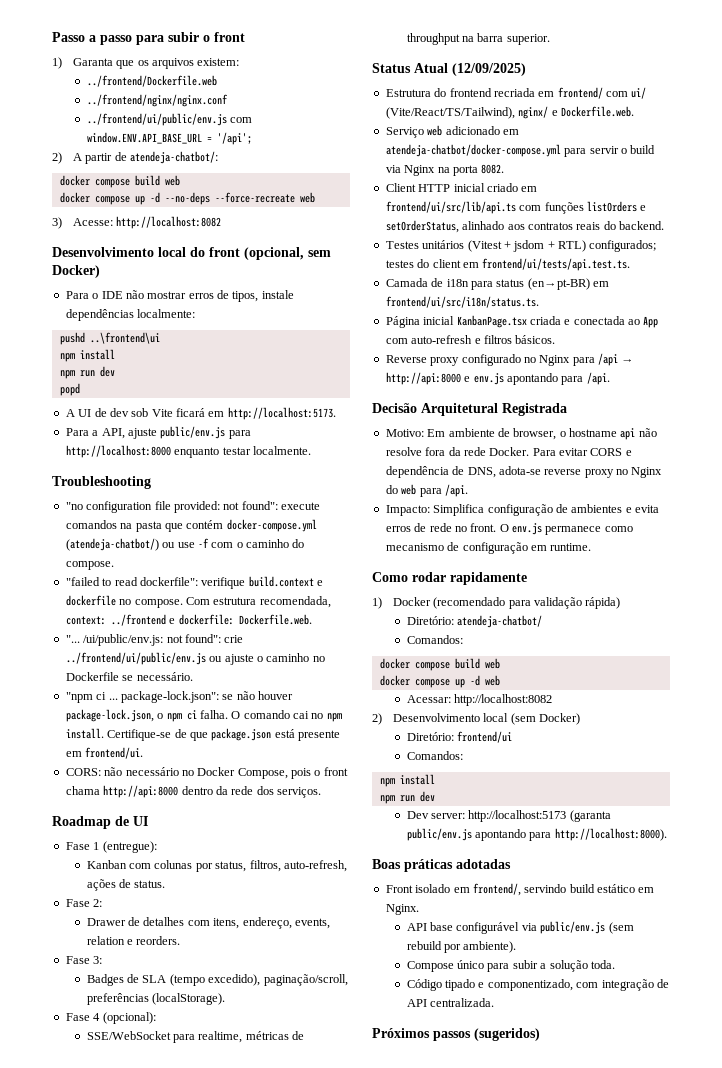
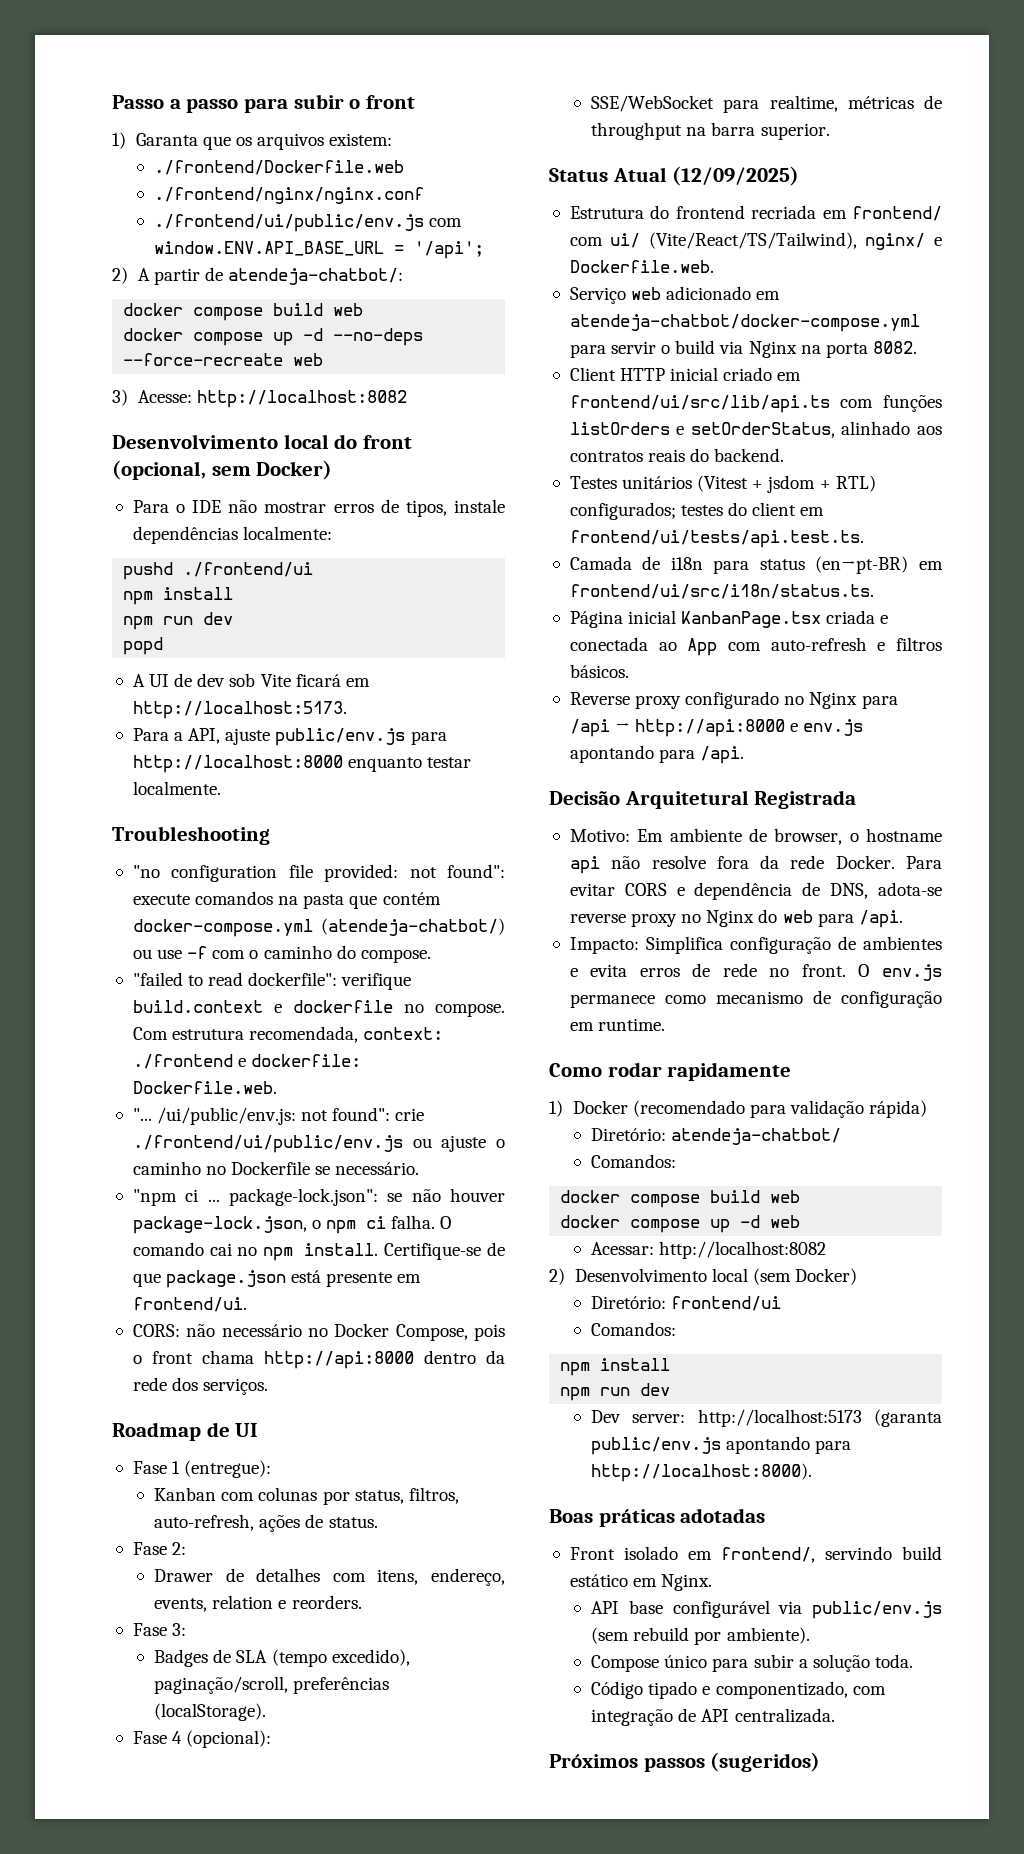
[86,75,217,87] [86,94,228,107] [86,113,227,126] ../frontend/Dockerfile.web // ../frontend/nginx/nginx.conf // ../frontend/ui/public/env.js -> [154,160,405,175] [154,187,425,204] [154,214,425,232] ./frontend/Dockerfile.web // ./frontend/nginx/nginx.conf // ./frontend/ui/public/env.js
[89,332,160,344] ..\frontend\ui -> [183,562,314,577] ./frontend/ui
[110,614,166,626] ../frontend -> [132,1054,233,1069] ./frontend
[65,652,206,665] ../frontend/ui/public/env.js -> [132,1135,403,1153] ./frontend/ui/public/env.js

